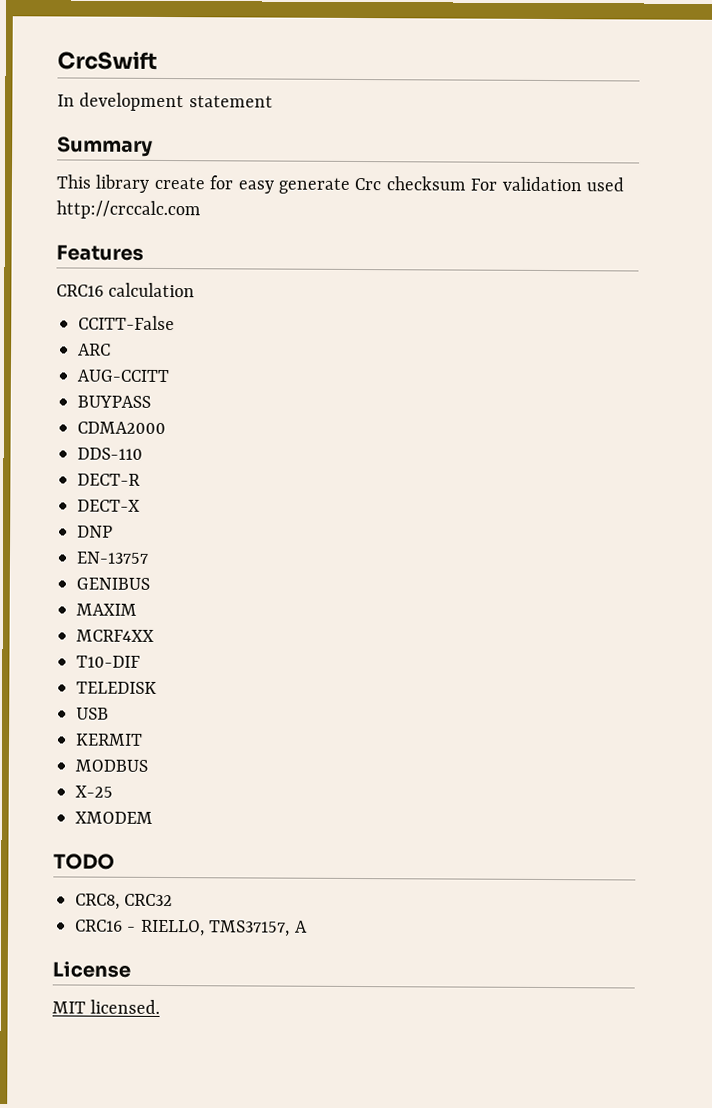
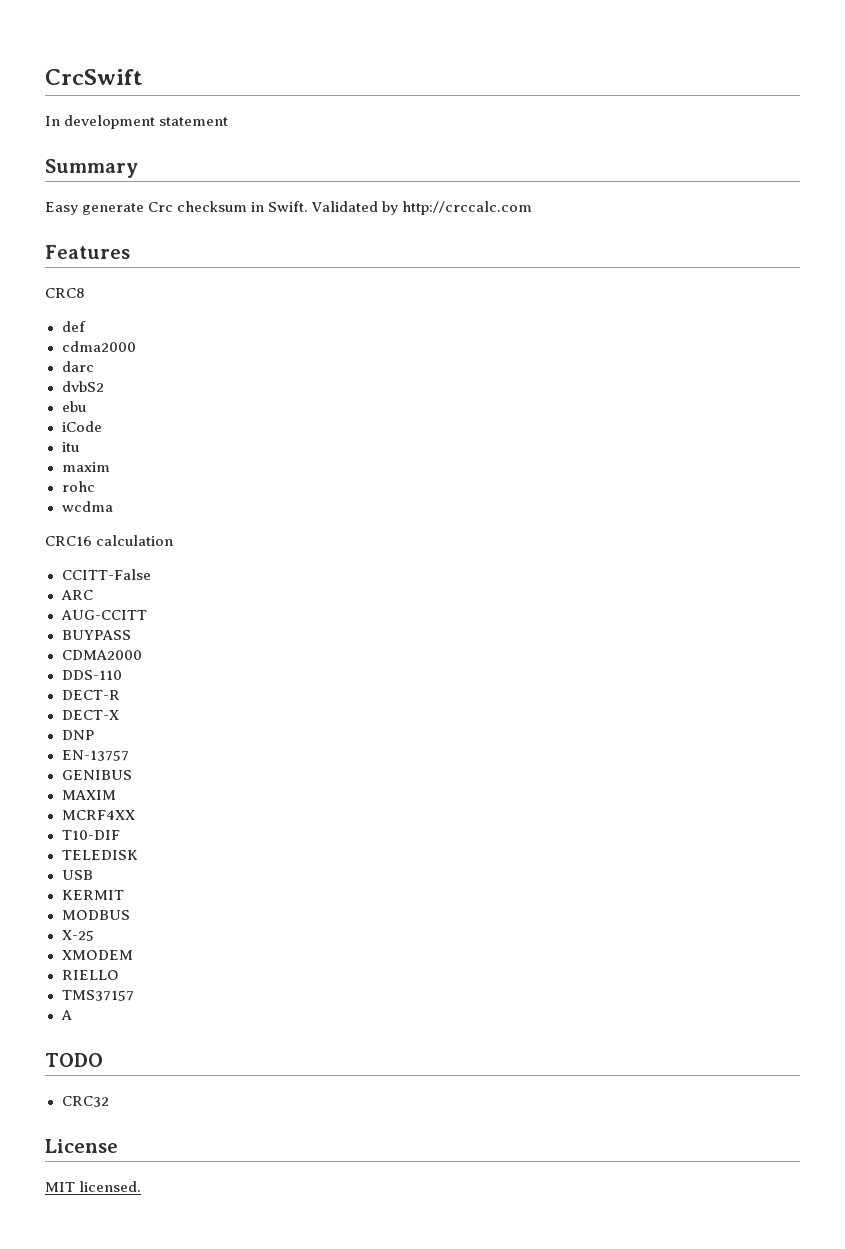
[56,174,624,194] [56,200,201,220] [56,244,144,261] This library create for easy generate Crc checksum For validation used http://crccalc.com // Features -> [45,201,533,215] [45,245,130,259] [45,288,85,298] [61,321,86,332] [61,341,136,352] [61,361,94,372] [61,381,104,392] [61,401,86,412] [61,421,102,432] [61,442,79,452] [61,462,110,472] [61,481,95,492] [61,501,113,512] Easy generate Crc checksum in Swift. Validated by http://crccalc.com // Features // CRC8 // def // cdma2000 // darc // dvbS2 // ebu // iCode // itu // maxim // rohc // wcdma
(153, 817) none -> [61,970,119,980] [61,990,134,1001] [60,1010,72,1020] // RIELLO // TMS37157 // A
[75,893,120,910] CRC8, -> (103, 1060) none
[75,919,308,937] // CRC16 - RIELLO, TMS37157, A -> (109, 1101) none

